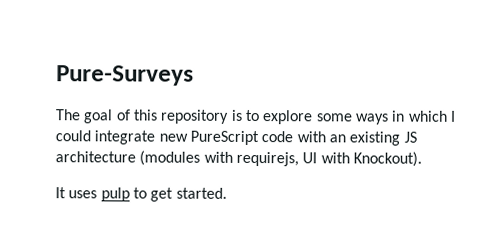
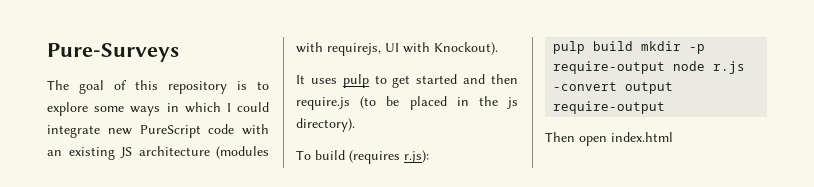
[175,187,227,199] started. -> [416,74,518,84] [296,96,518,110] [296,118,355,132] [296,150,429,164] [553,41,706,54] [553,61,746,74] [553,82,674,94] [553,101,666,114] [545,132,673,146] started and then require.js (to be placed in the js directory). // To build (requires r.js): // pulp build mkdir -p require-output node r.js -convert output require-output // Then open index.html

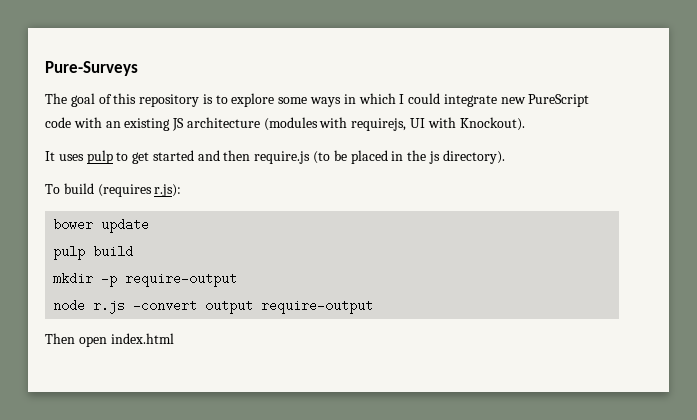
(429, 156) none -> [53,218,150,233] // bower update
(634, 46) none -> (134, 251) //
(666, 67) none -> (238, 279) //

